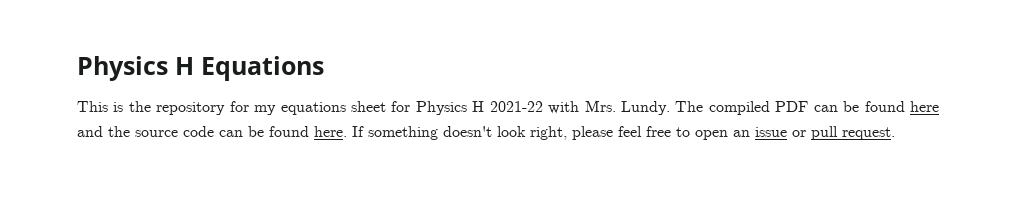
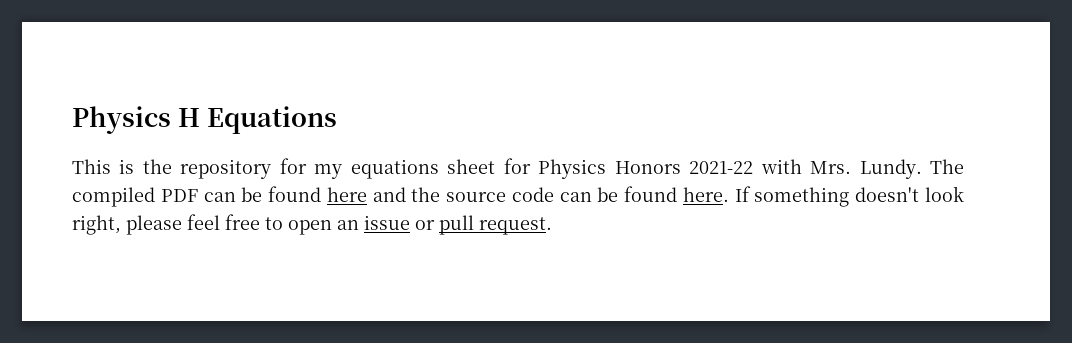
[472,101,485,112] H -> [614,161,681,174] Honors

